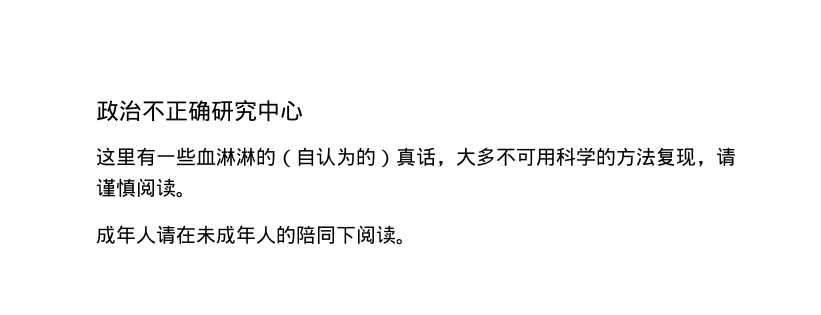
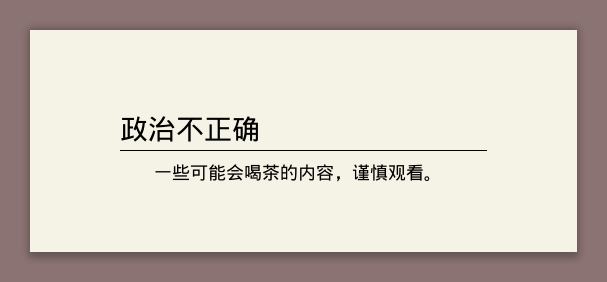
[211,100,303,122] [96,147,736,168] [96,178,196,198] [96,225,396,244] 研究中心 // 这里有一些血淋淋的（自认为的）真话，大多不可用科学的方法复现，请谨慎阅读。 // 成年人请在未成年人的陪同下阅读 -> [154,164,425,182] // 一些可能会喝茶的内容，谨慎观看

